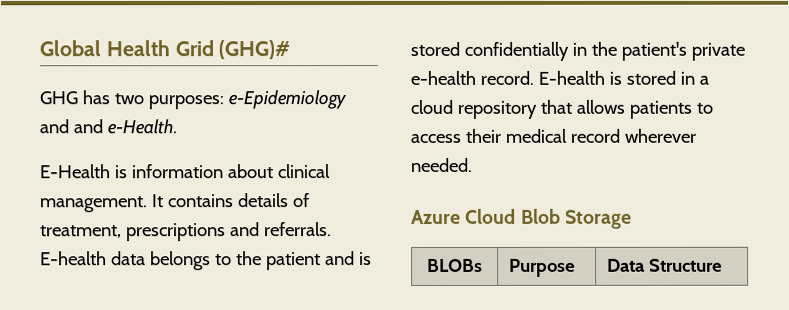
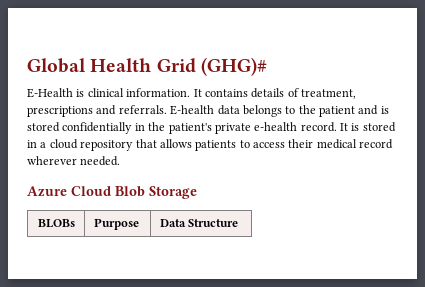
[39,90,346,110] [39,119,177,135] [40,164,331,179] [40,196,148,213] GHG has two purposes: e-Epidemiology and and e-Health. // E-Health is information about clinical management. -> [27,88,191,98] E-Health is clinical information.
[537,70,605,85] E-health -> [340,123,348,131] It

